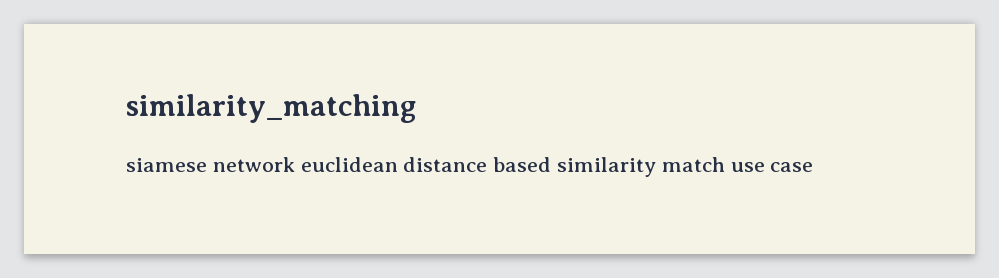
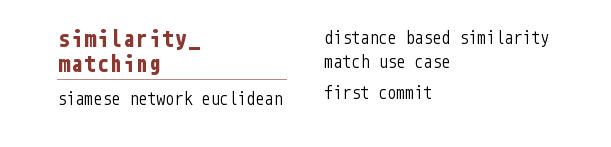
(814, 167) none -> [324,85,432,99] // first commit

